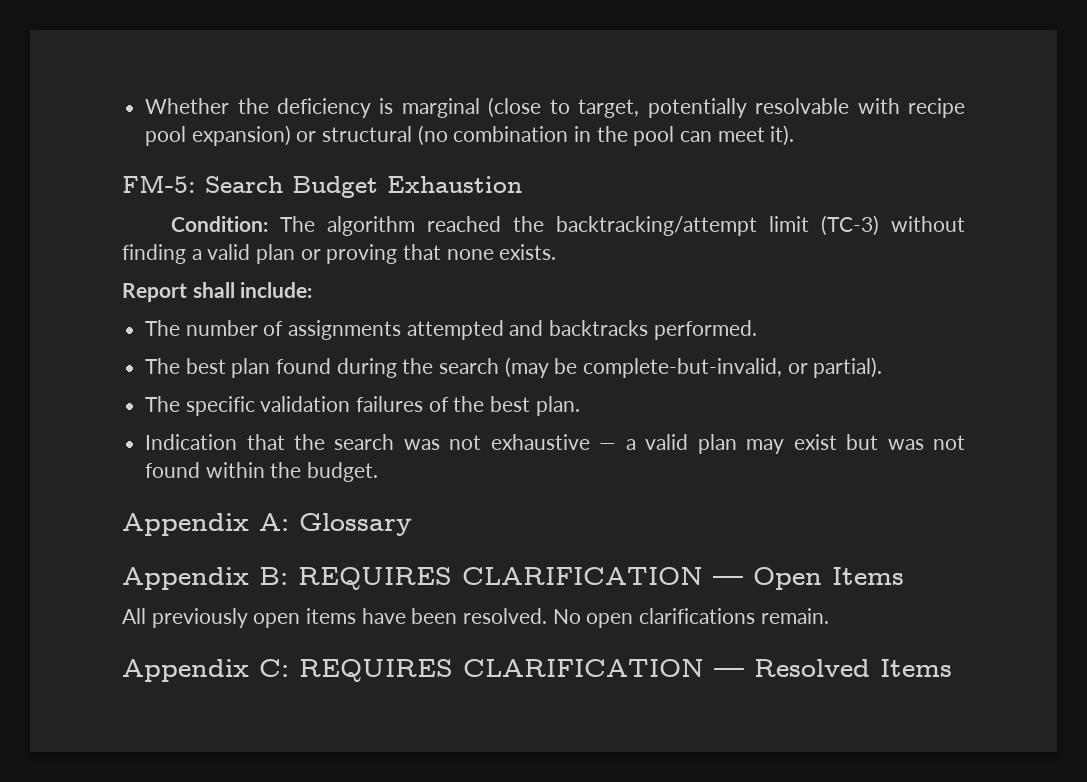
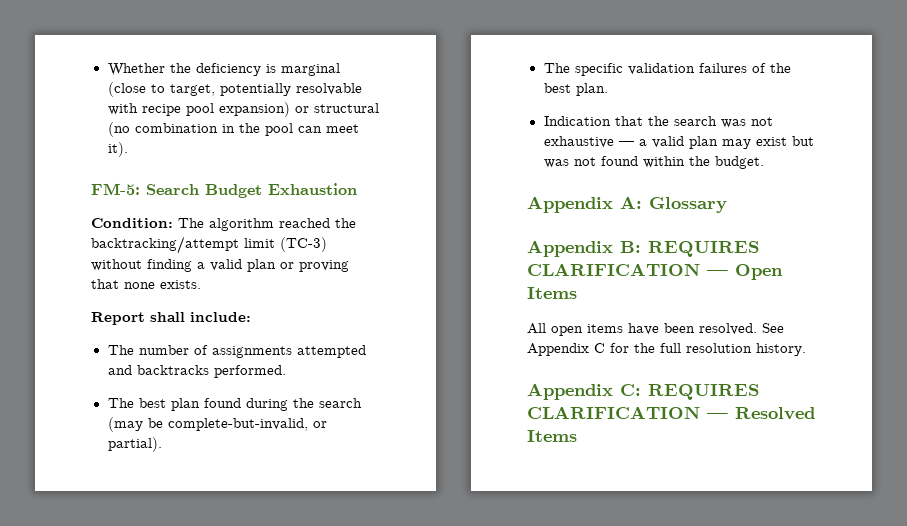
[151,608,248,628] previously -> (546, 328) none
[552,608,829,628] No open clarifications remain. -> [762,323,784,333] [527,343,806,356] See Appendix C for the full resolution history.

